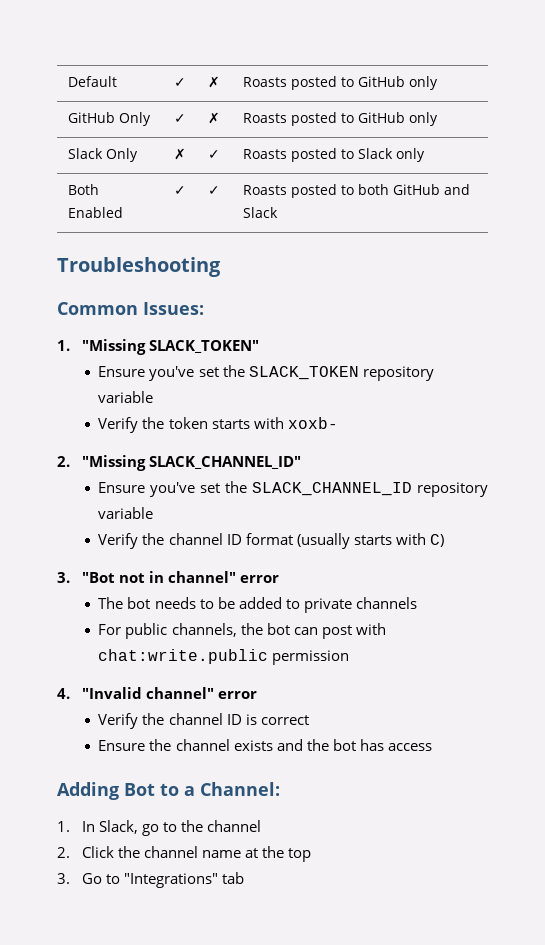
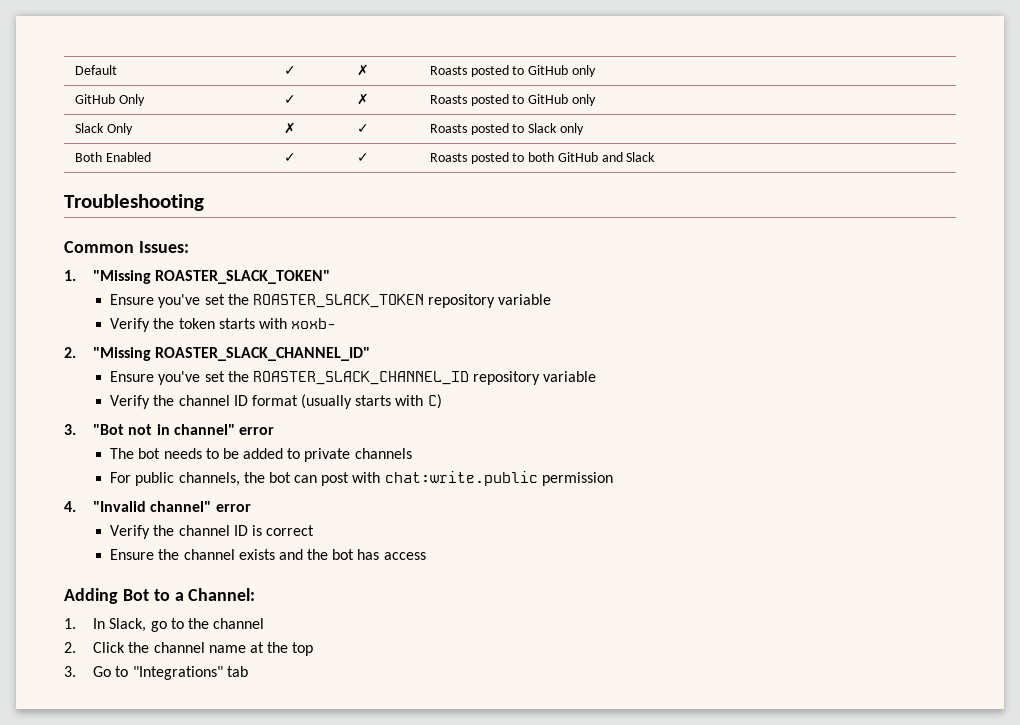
[148,340,259,353] [98,365,359,381] SLACK_TOKEN" // Ensure you've set the SLACK_TOKEN -> [155,270,331,284] [110,294,424,308] ROASTER_SLACK_TOKEN" // Ensure you've set the ROASTER_SLACK_TOKEN
[148,456,301,469] [98,481,413,497] SLACK_CHANNEL_ID" // Ensure you've set the SLACK_CHANNEL_ID -> [155,347,371,361] [110,371,469,385] ROASTER_SLACK_CHANNEL_ID" // Ensure you've set the ROASTER_SLACK_CHANNEL_ID

